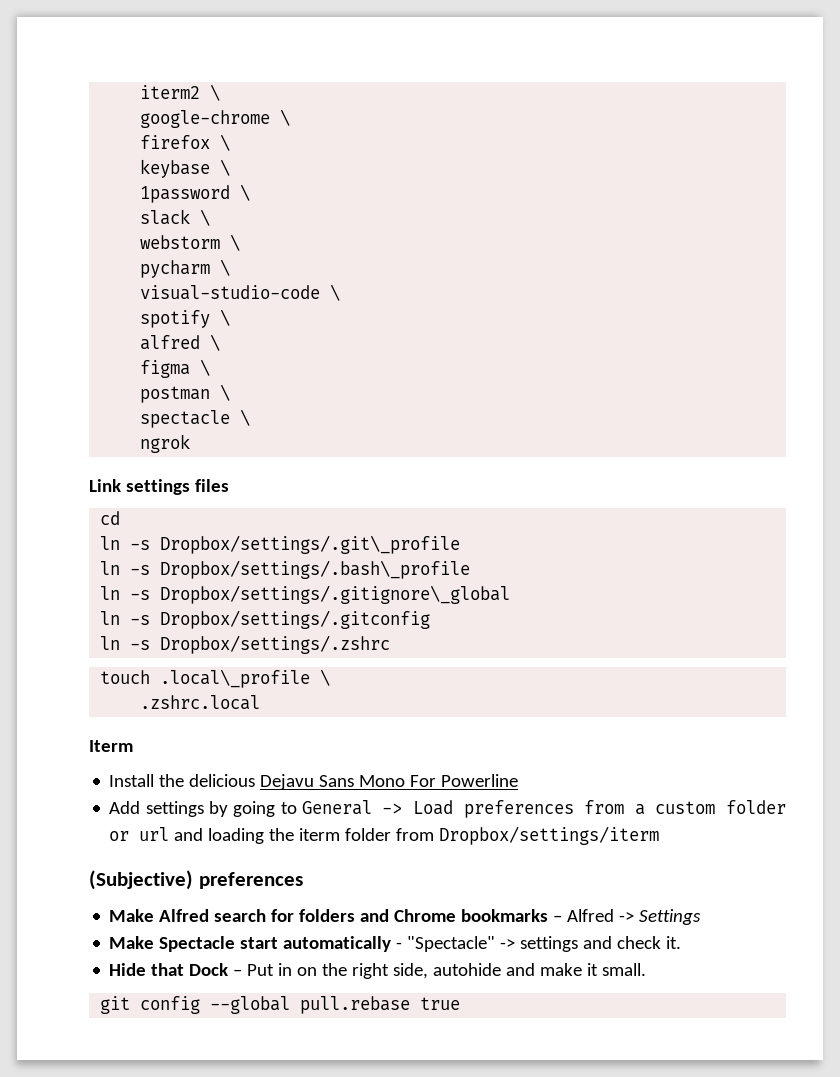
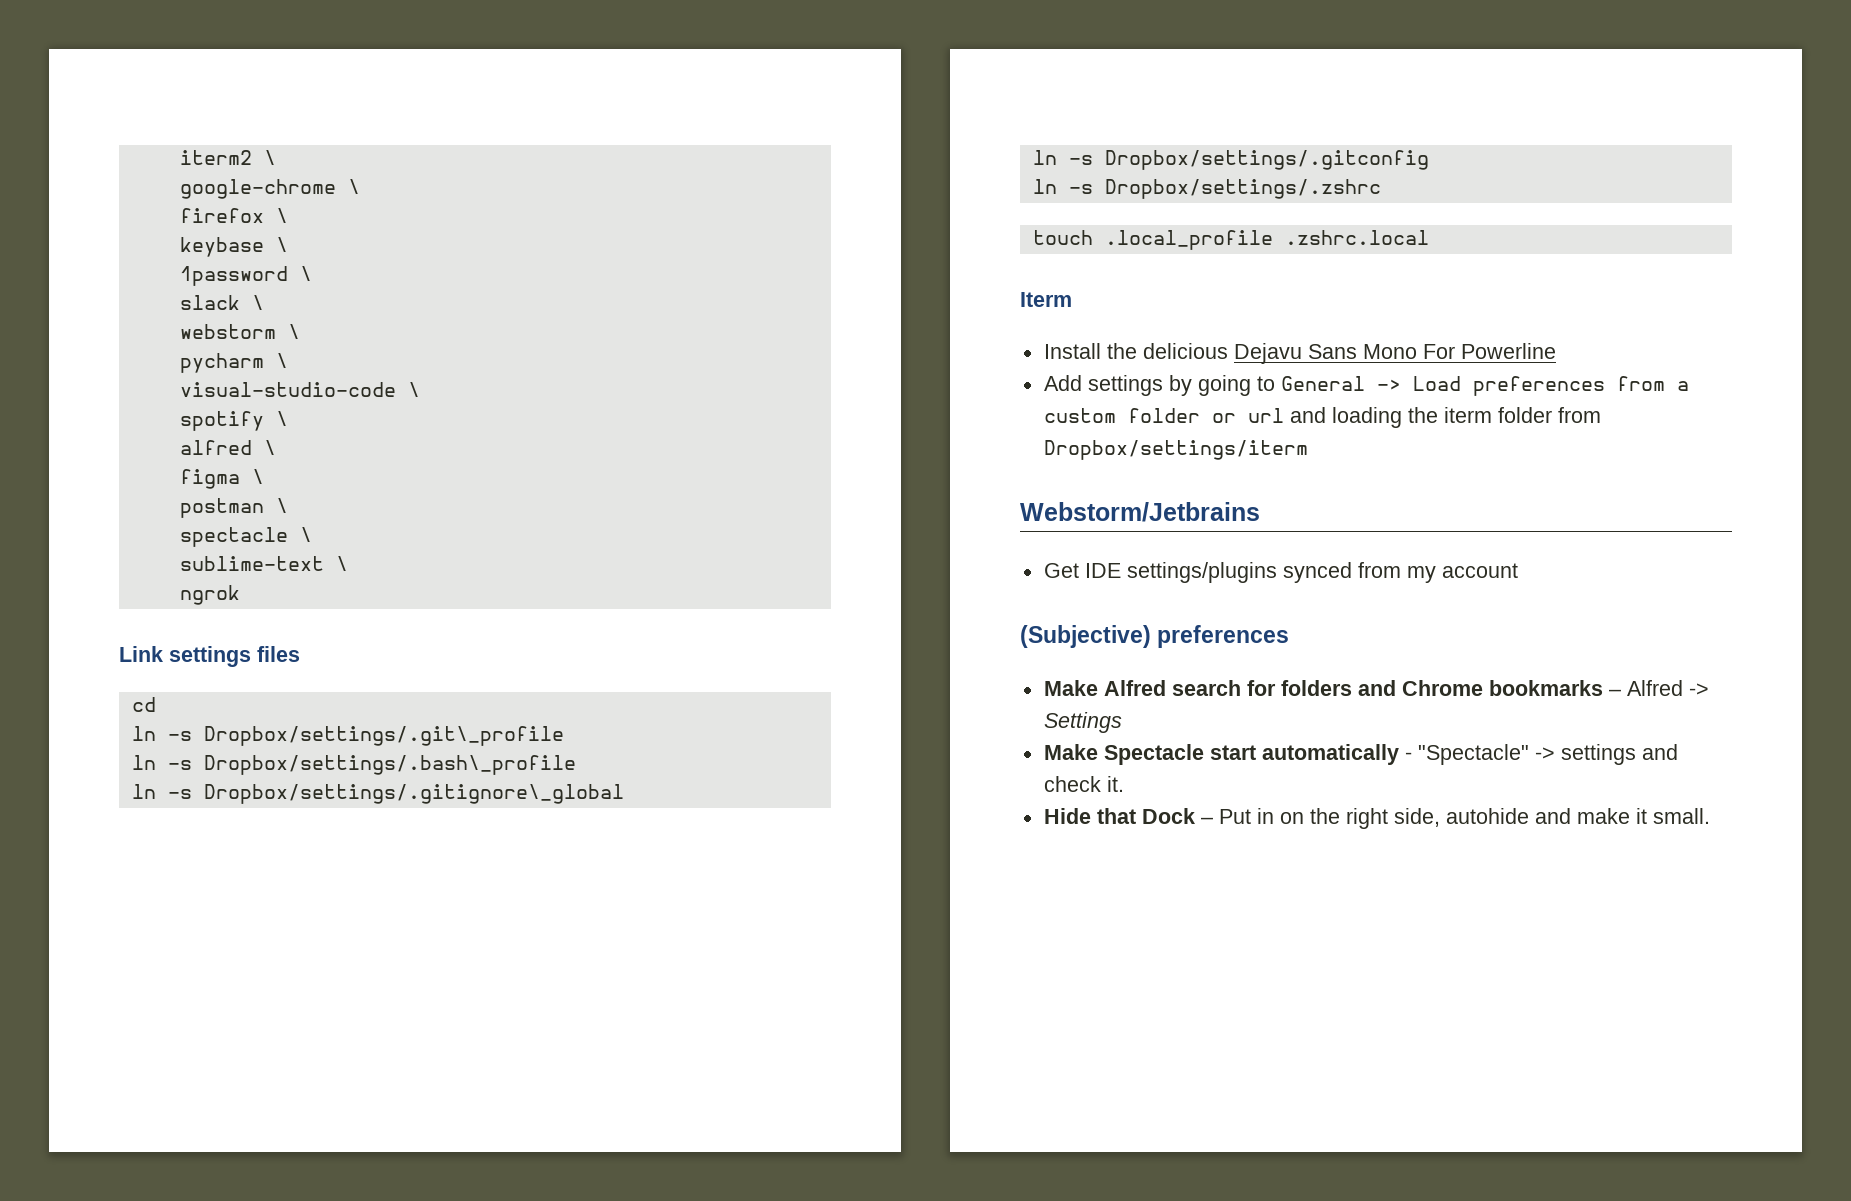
(251, 417) none -> [179,556,348,571] // sublime-text \
[160,669,331,688] .local\_profile \ // -> [1104,230,1273,250] .local_profile
(660, 835) none -> [1020,502,1260,522] [1043,562,1518,583] // Webstorm/Jetbrains // Get IDE settings/plugins synced from my account
[100,996,461,1014] // git config --global pull.rebase true -> (1710, 816) none

